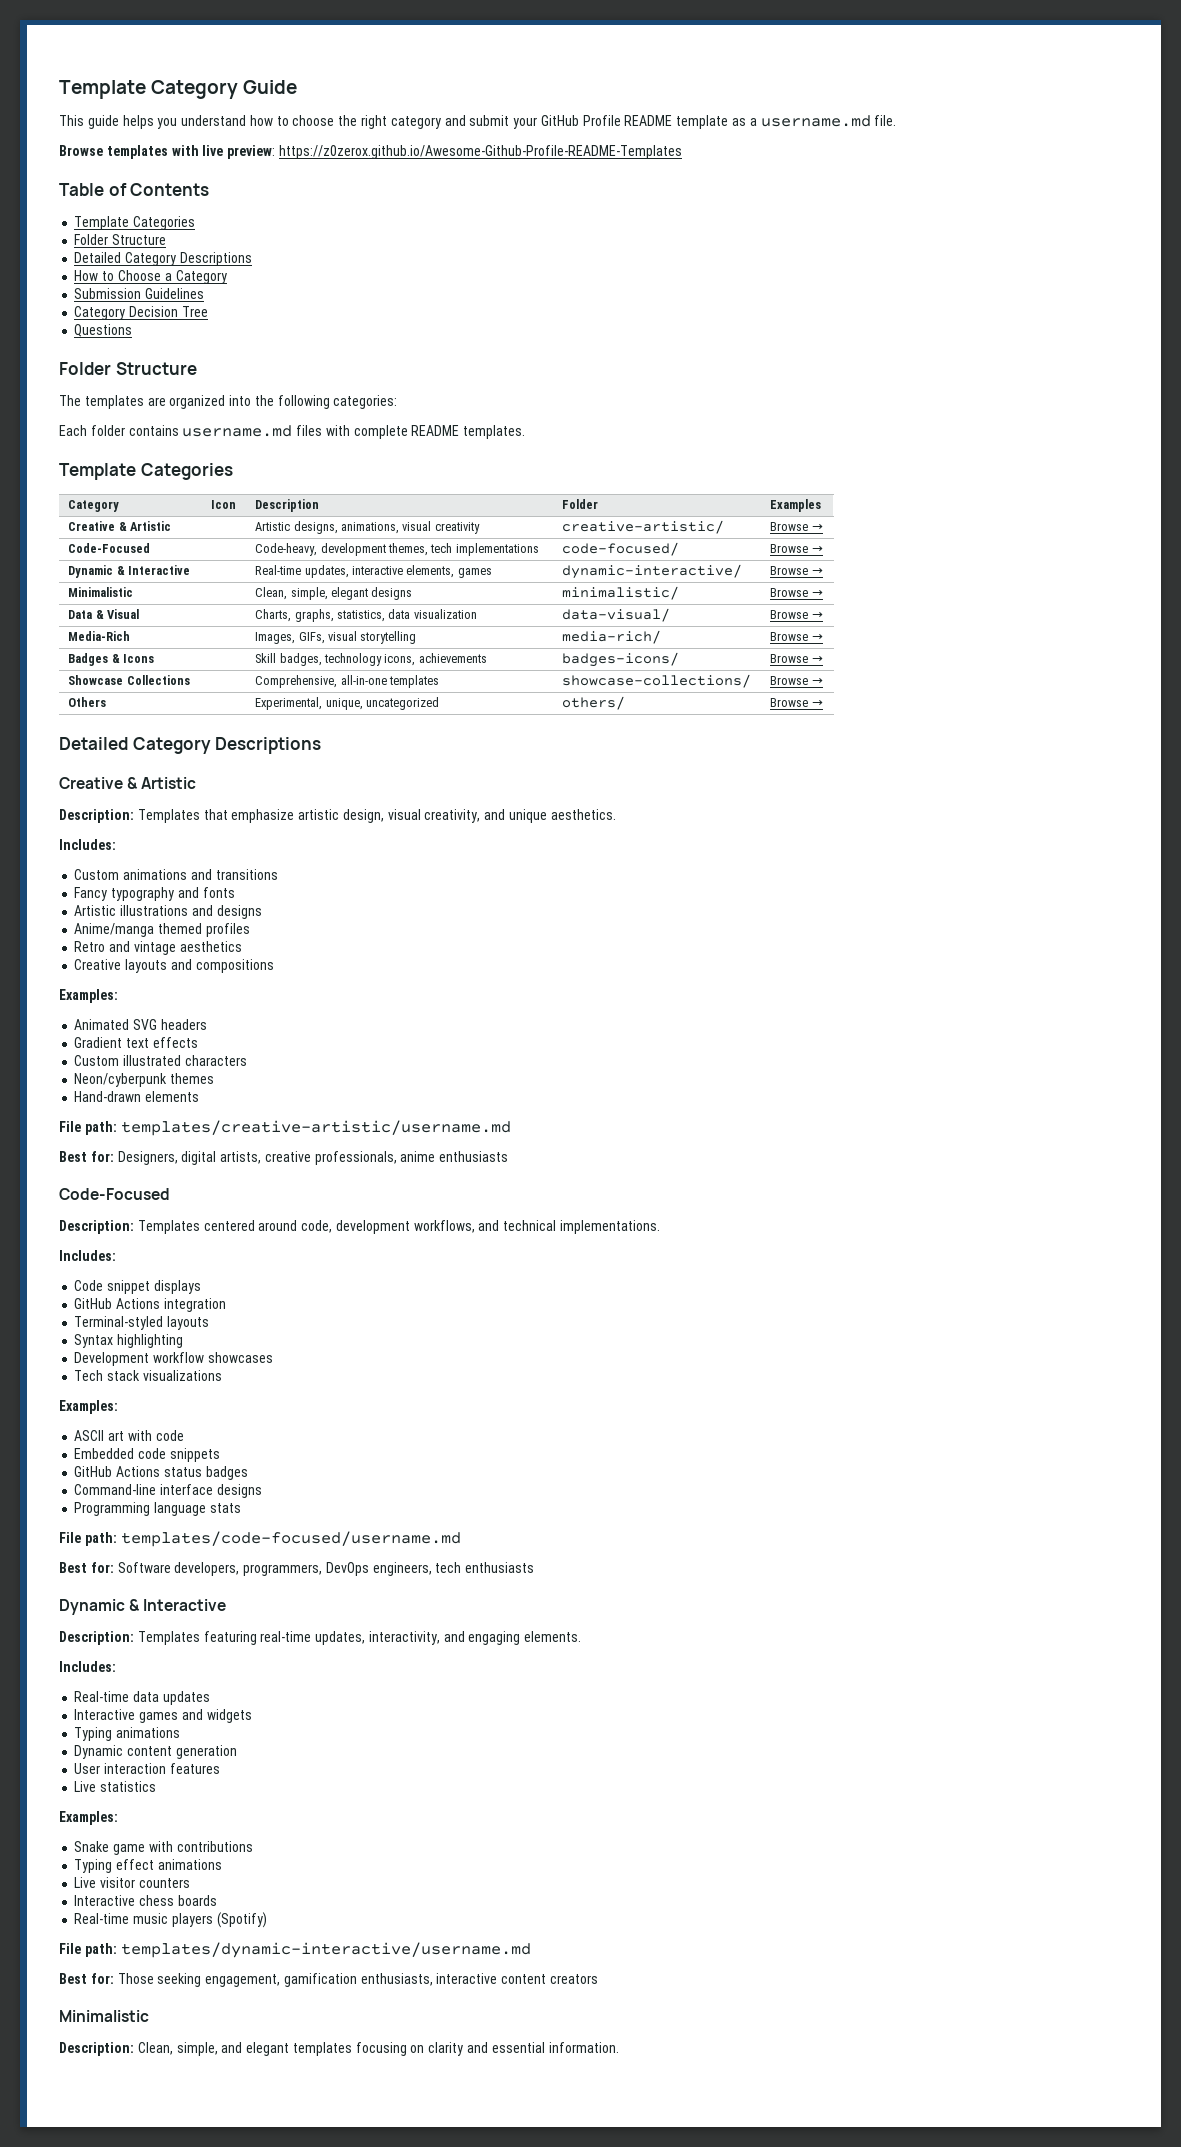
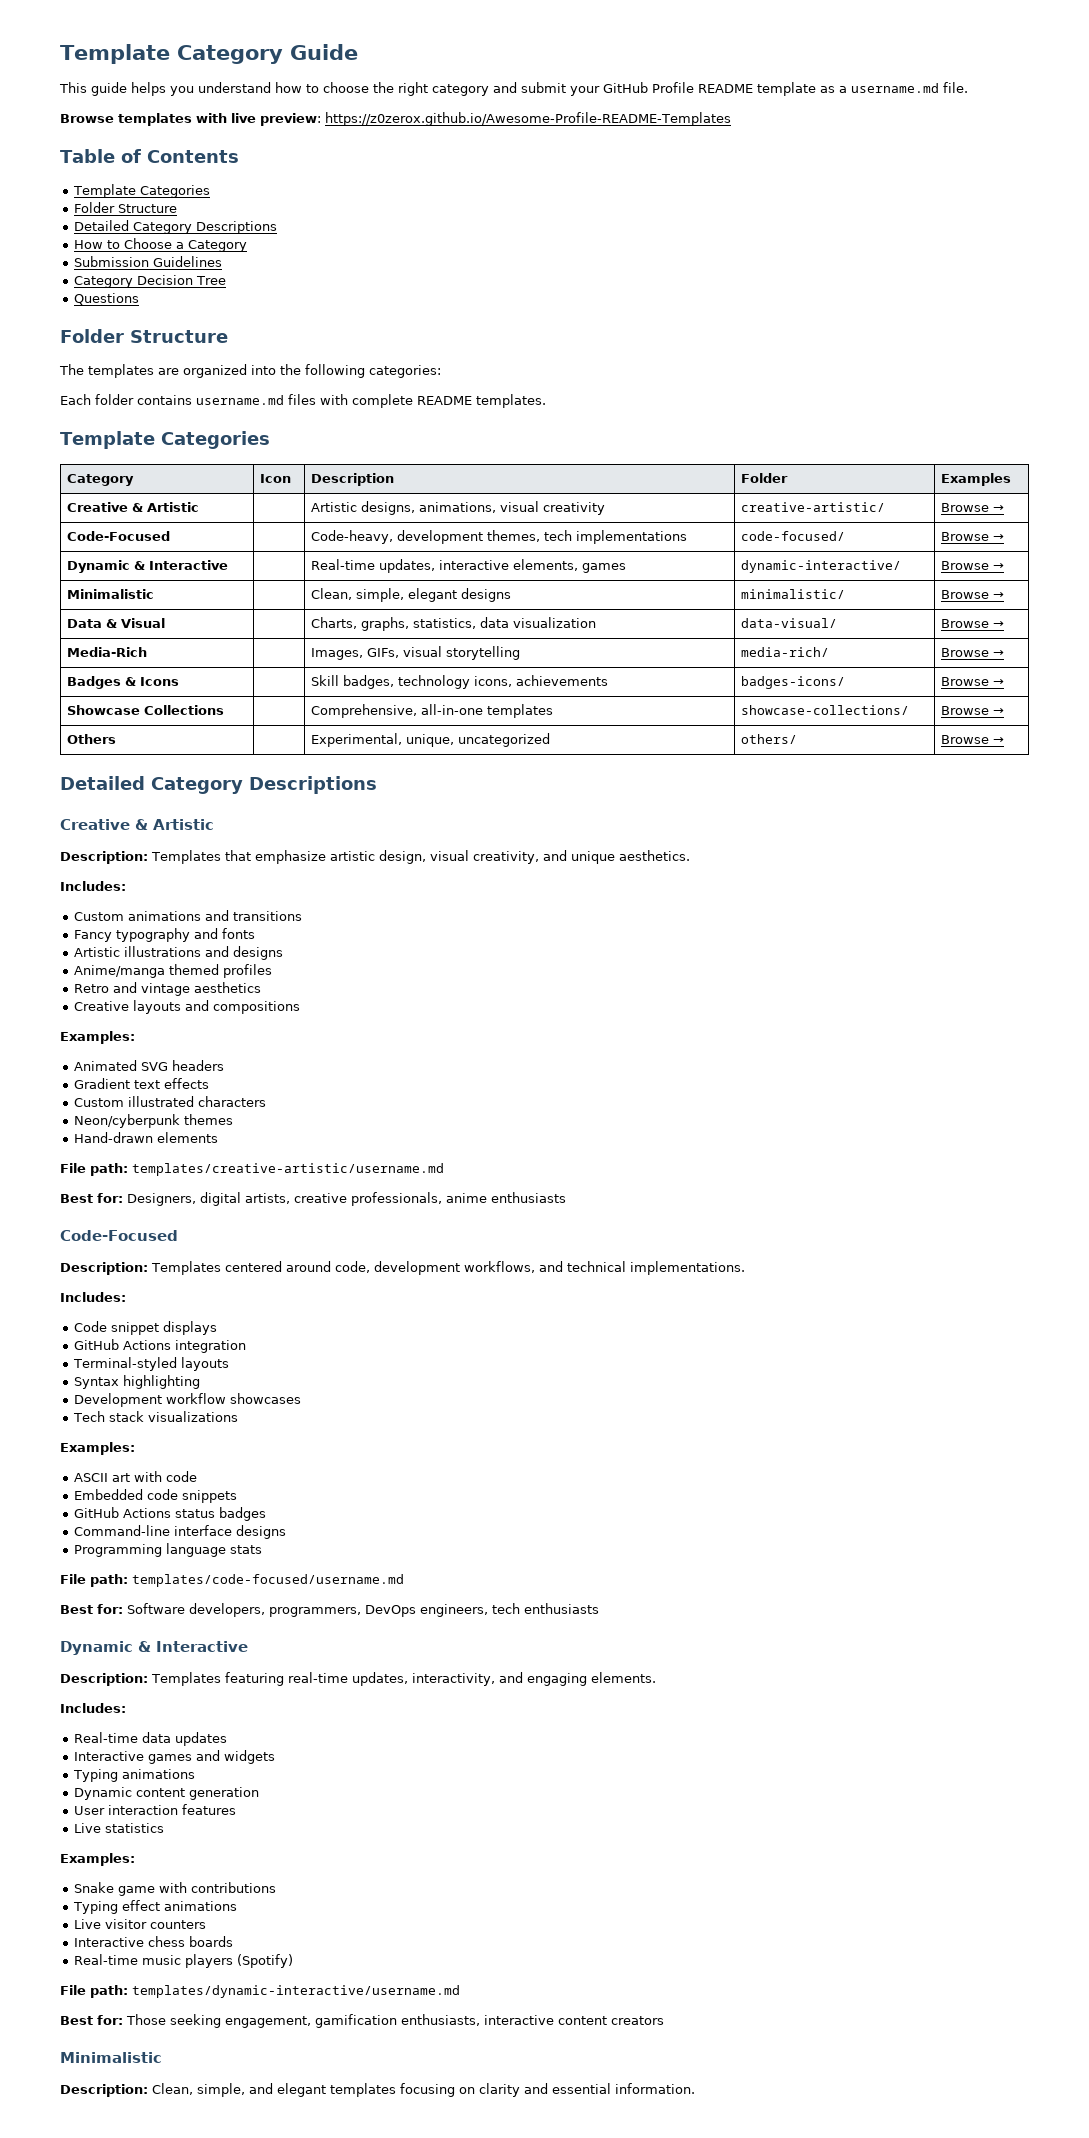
[278,145,682,159] https://z0zerox.github.io/Awesome-Github-Profile-README-Templates -> [325,112,731,126] https://z0zerox.github.io/Awesome-Profile-README-Templates

